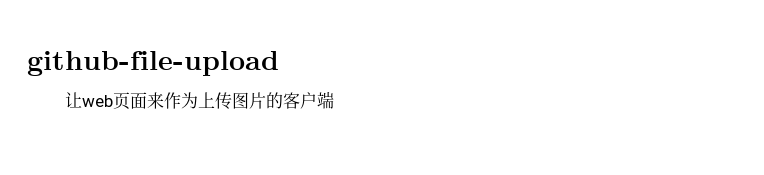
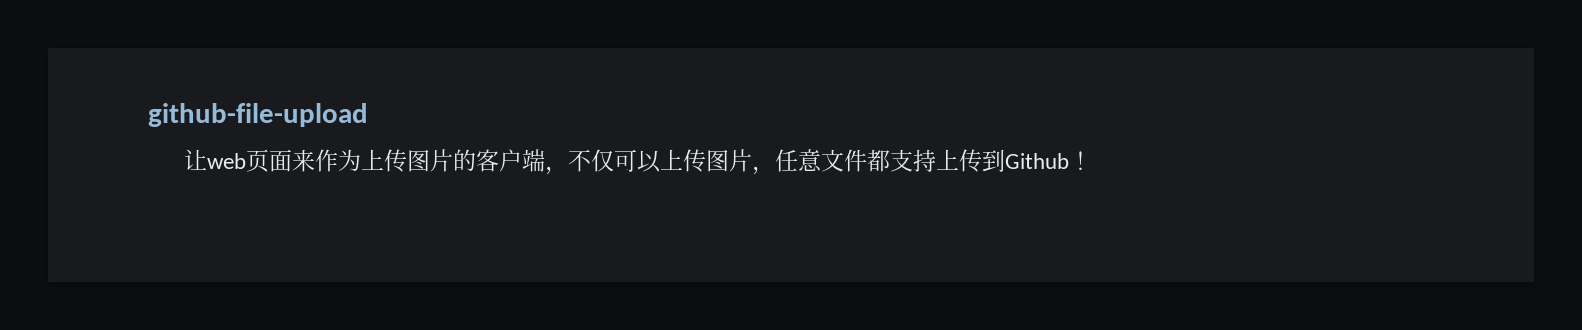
(334, 100) none -> [545,149,1093,175] ，不仅可以上传图片，任意文件都支持上传到Github！

